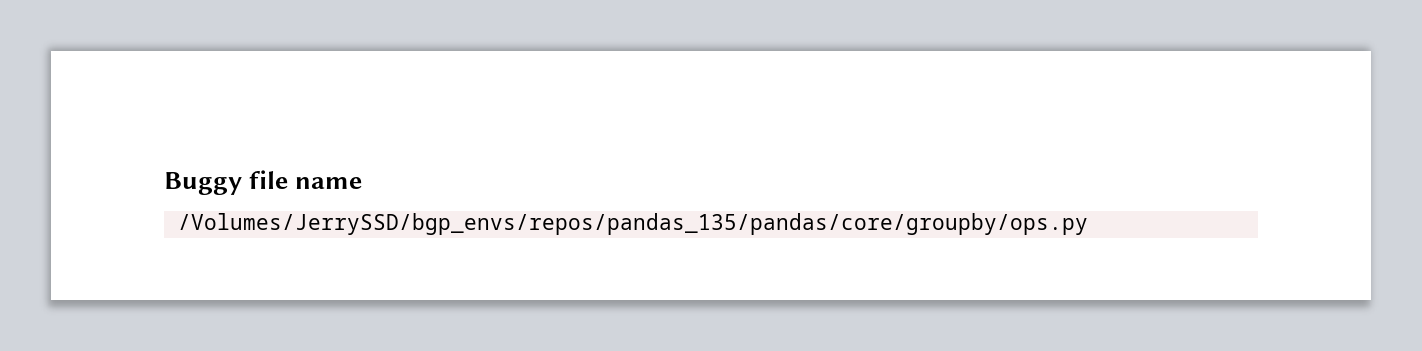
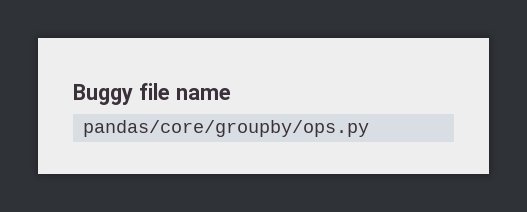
[177,213,1088,235] /Volumes/JerrySSD/bgp_envs/repos/pandas_135/pandas/core/groupby/ops.py -> [83,120,370,137] pandas/core/groupby/ops.py

